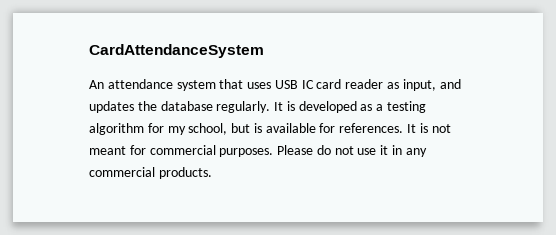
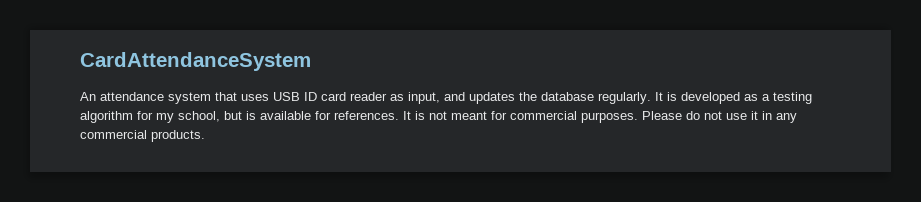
[301,80,314,89] IC -> [304,92,317,101] ID

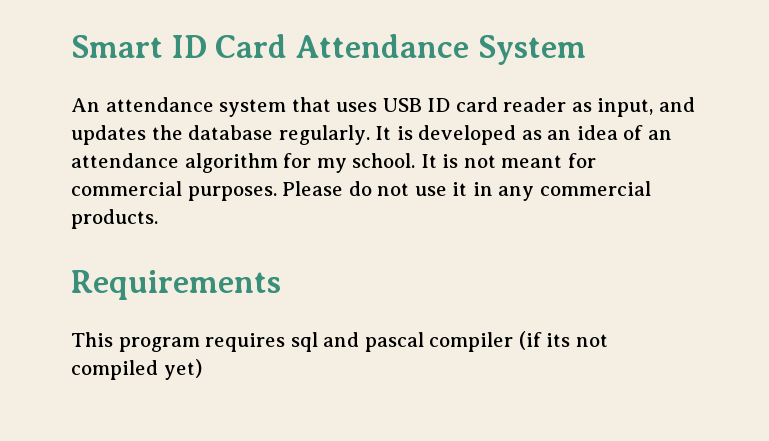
[80,52,311,71] CardAttendanceSystem -> [71,34,586,65] Smart ID Card Attendance System
[762,92,812,104] [80,111,399,123] a testing algorithm for my school, but is available for references. -> [547,125,672,140] [71,153,416,173] an idea of an attendance algorithm for my school.
(205, 136) none -> [71,270,281,300] [71,331,608,352] [71,359,202,380] // Requirements // This program requires sql and pascal compiler (if its not compiled yet)

